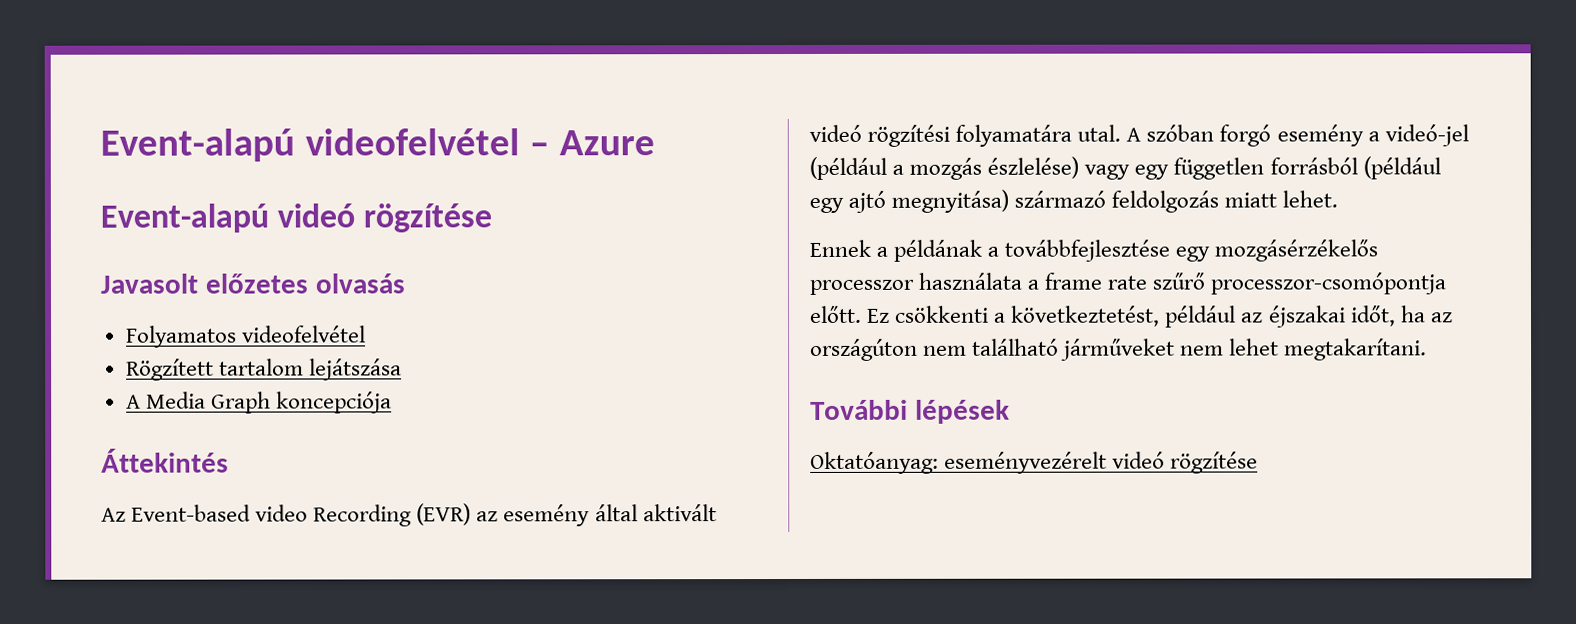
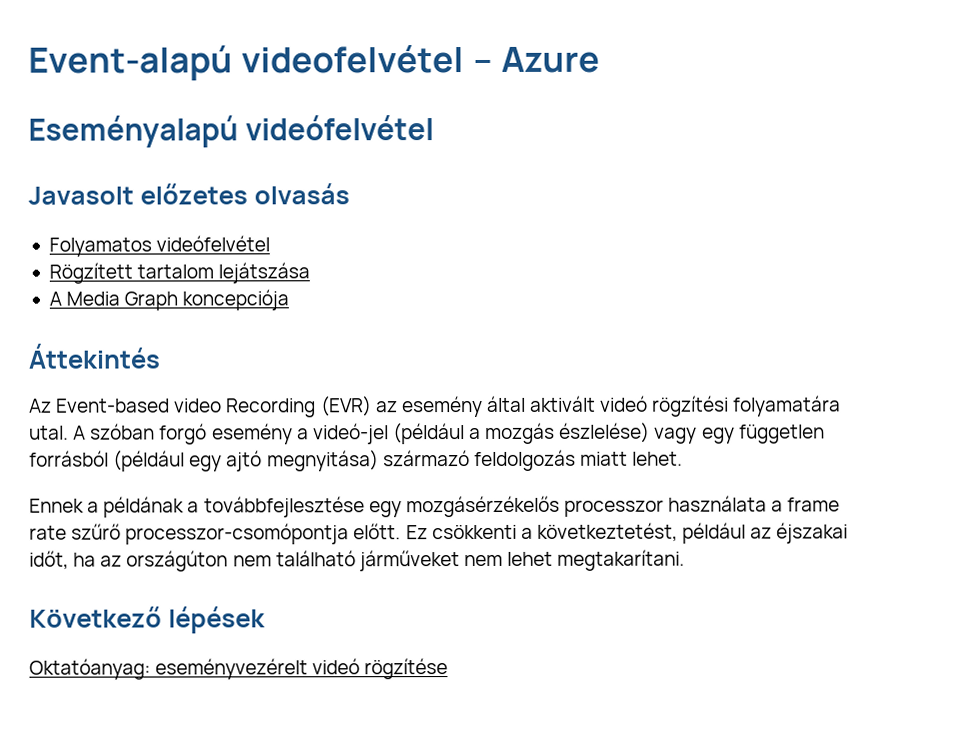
[100,203,493,233] Event-alapú videó rögzítése -> [28,115,434,148] Eseményalapú videófelvétel
[241,325,366,343] videofelvétel -> [156,235,271,252] videófelvétel
[810,399,908,420] További -> [29,606,162,628] Következő

